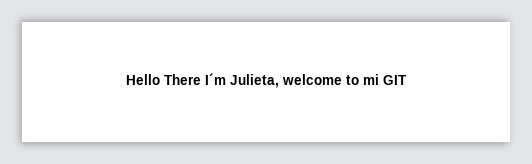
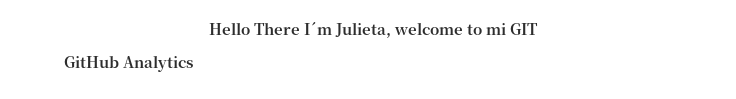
(407, 80) none -> [64,55,194,72] // GitHub Analytics

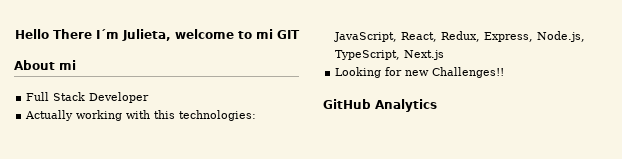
(539, 29) none -> [14,60,76,70] [26,92,150,103] [25,110,257,121] [334,31,586,42] [335,50,445,60] [335,67,505,78] // About mi // Full Stack Developer // Actually working with this technologies: JavaScript, React, Redux, Express, Node.js, TypeScript, Next.js // Looking for new Challenges!!

